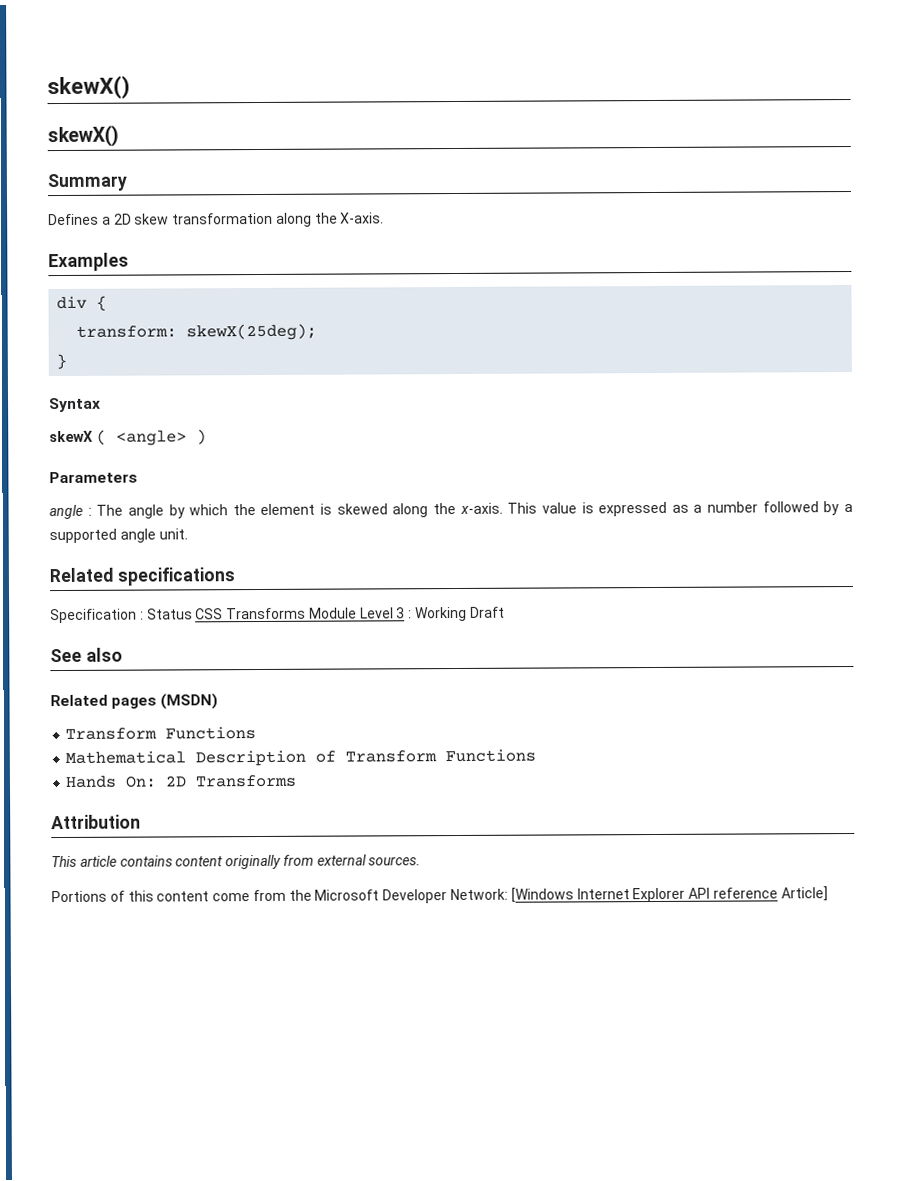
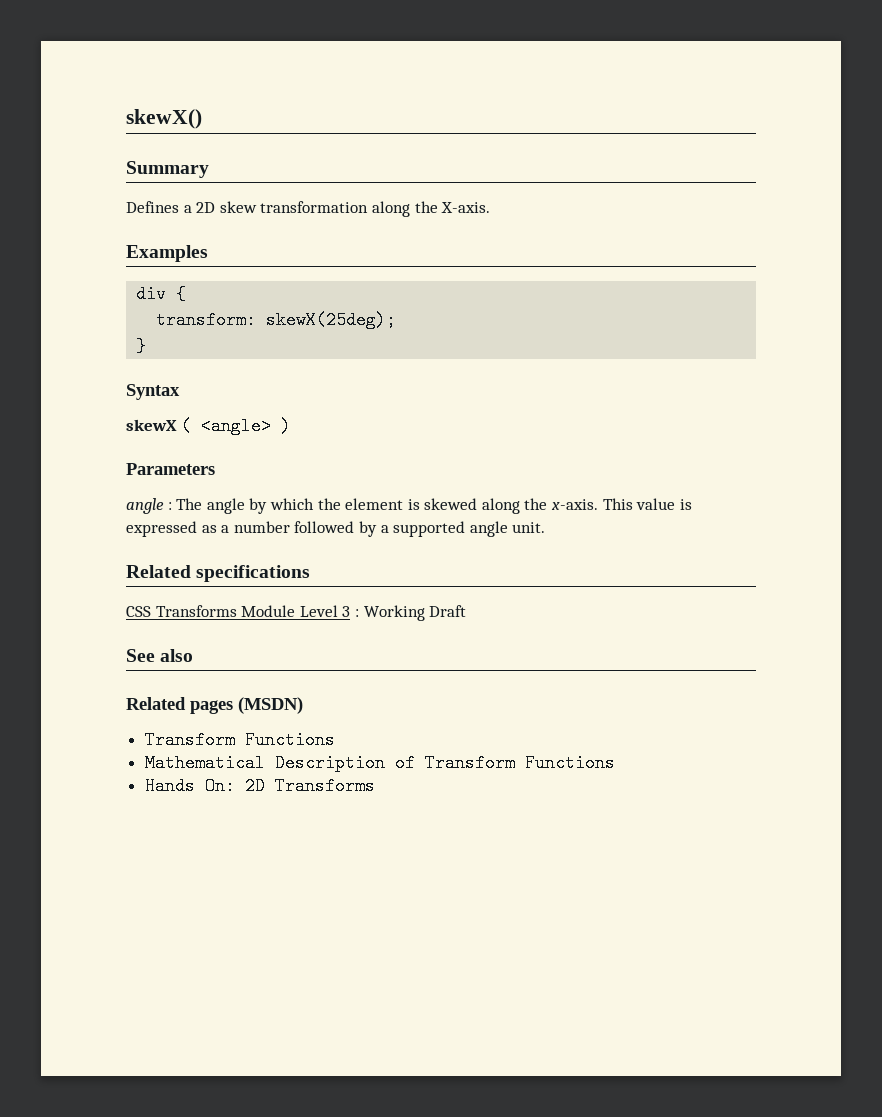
[47,75,130,100] [47,124,119,148] skewX() // skewX() -> [126,109,202,129] skewX()
[50,608,193,624] Specification : Status -> (311, 573) none
[51,814,141,830] [51,854,422,870] [51,886,828,904] // Attribution // This article contains content originally from external sources. // Portions of this content come from the Microsoft Developer Network: [Windows Internet Explorer API reference Article] -> (375, 786) none

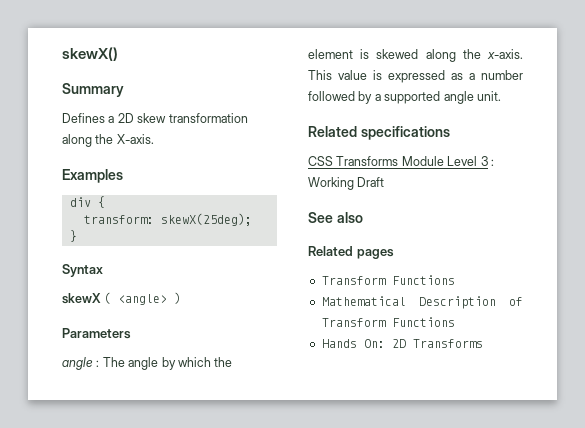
[238,697,303,714] (MSDN) -> (394, 254) none

